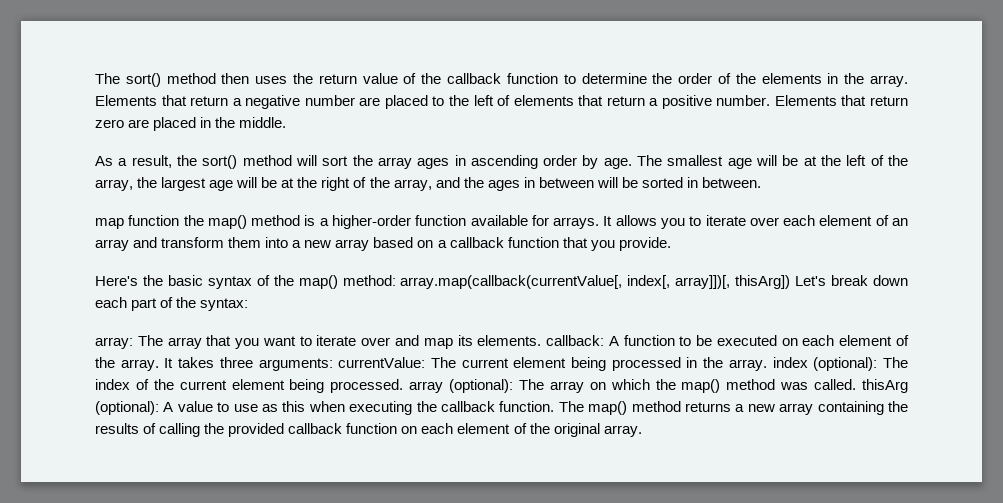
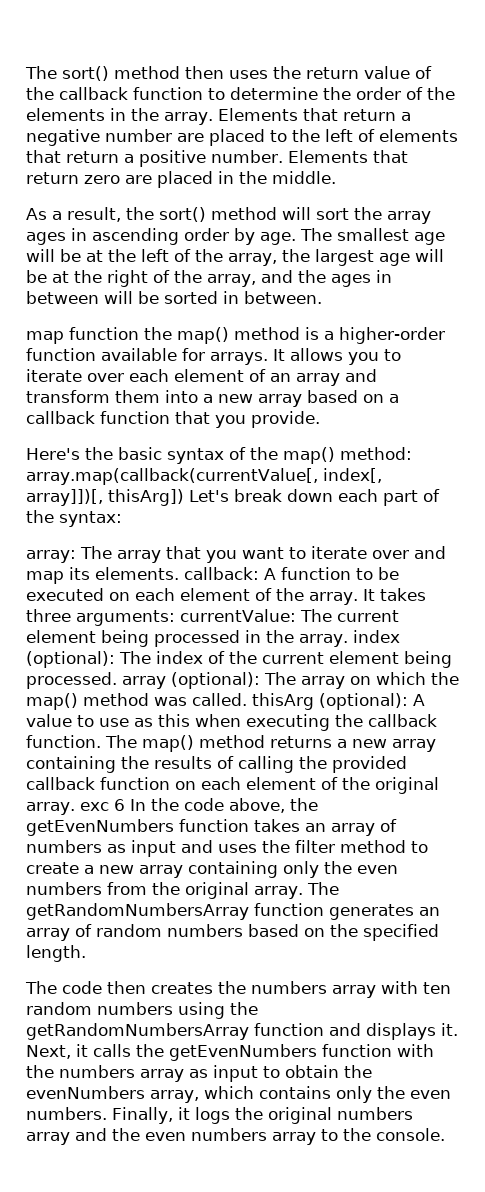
(642, 431) none -> [79,798,318,813] [26,819,397,836] [26,840,428,857] [26,861,398,878] [26,882,339,899] [26,903,440,920] [26,924,439,941] [26,945,86,962] [25,981,451,998] [26,1002,258,1019] [26,1023,458,1040] [26,1044,434,1061] [26,1065,372,1082] [26,1086,451,1103] [26,1107,413,1124] [26,1128,445,1145] exc 6 In the code above, the getEvenNumbers function takes an array of numbers as input and uses the filter method to create a new array containing only the even numbers from the original array. The getRandomNumbersArray function generates an array of random numbers based on the specified length. // The code then creates the numbers array with ten random numbers using the getRandomNumbersArray function and displays it. Next, it calls the getEvenNumbers function with the numbers array as input to obtain the evenNumbers array, which contains only the even numbers. Finally, it logs the original numbers array and the even numbers array to the console.

